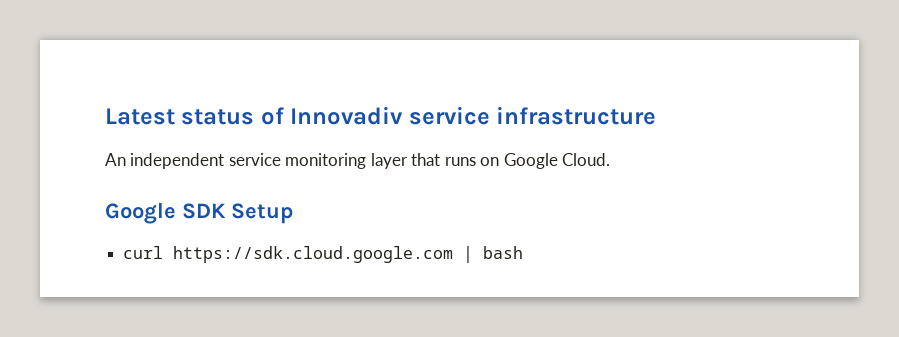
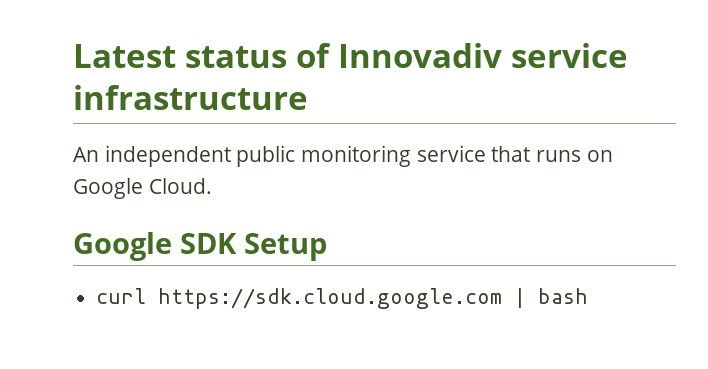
[228,153,408,169] service monitoring layer -> [236,145,486,167] public monitoring service

